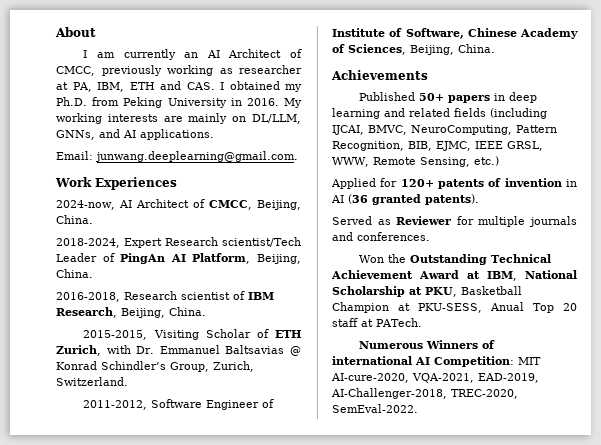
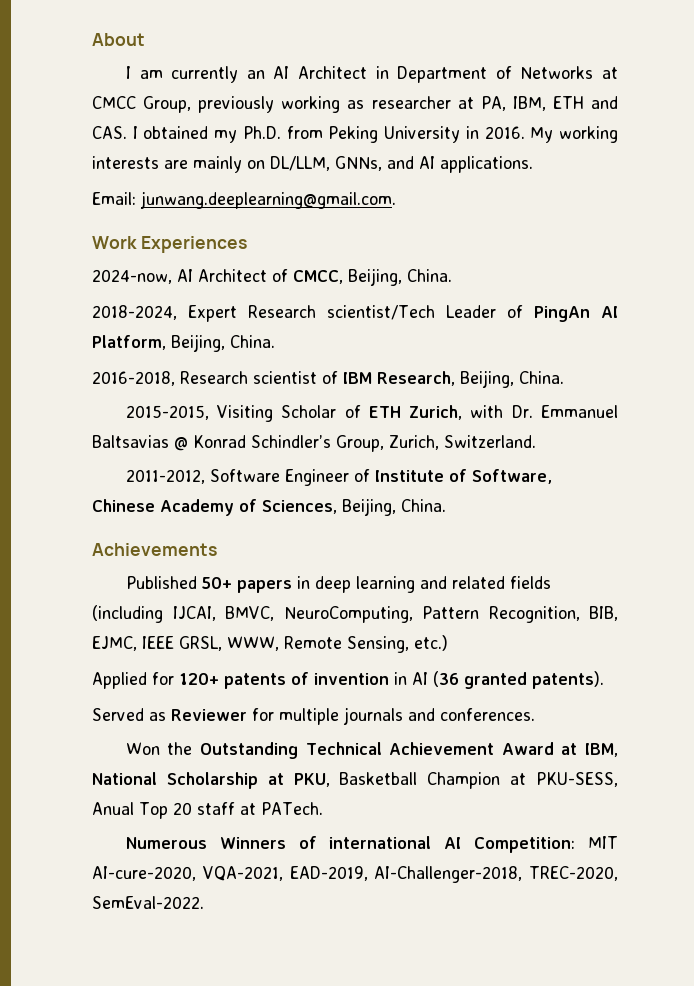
[290,49,302,58] [56,66,95,76] of CMCC, -> [375,66,618,83] [92,96,192,113] in Department of Networks at CMCC Group,

